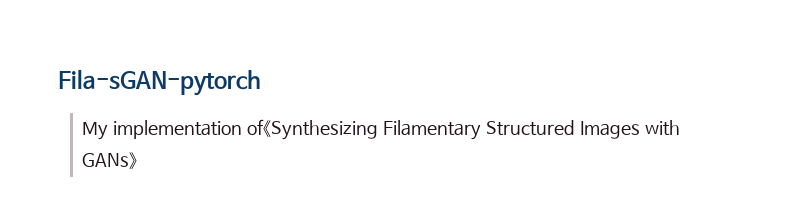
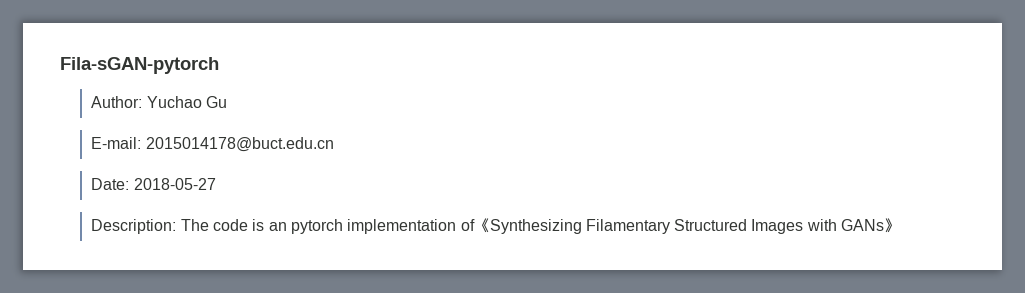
[82,122,109,140] My -> [91,96,227,108] [91,137,334,152] [91,178,216,190] [91,219,343,234] Author: Yuchao Gu // E-mail: 2015014178@buct.edu.cn // Date: 2018-05-27 // Description: The code is an pytorch

